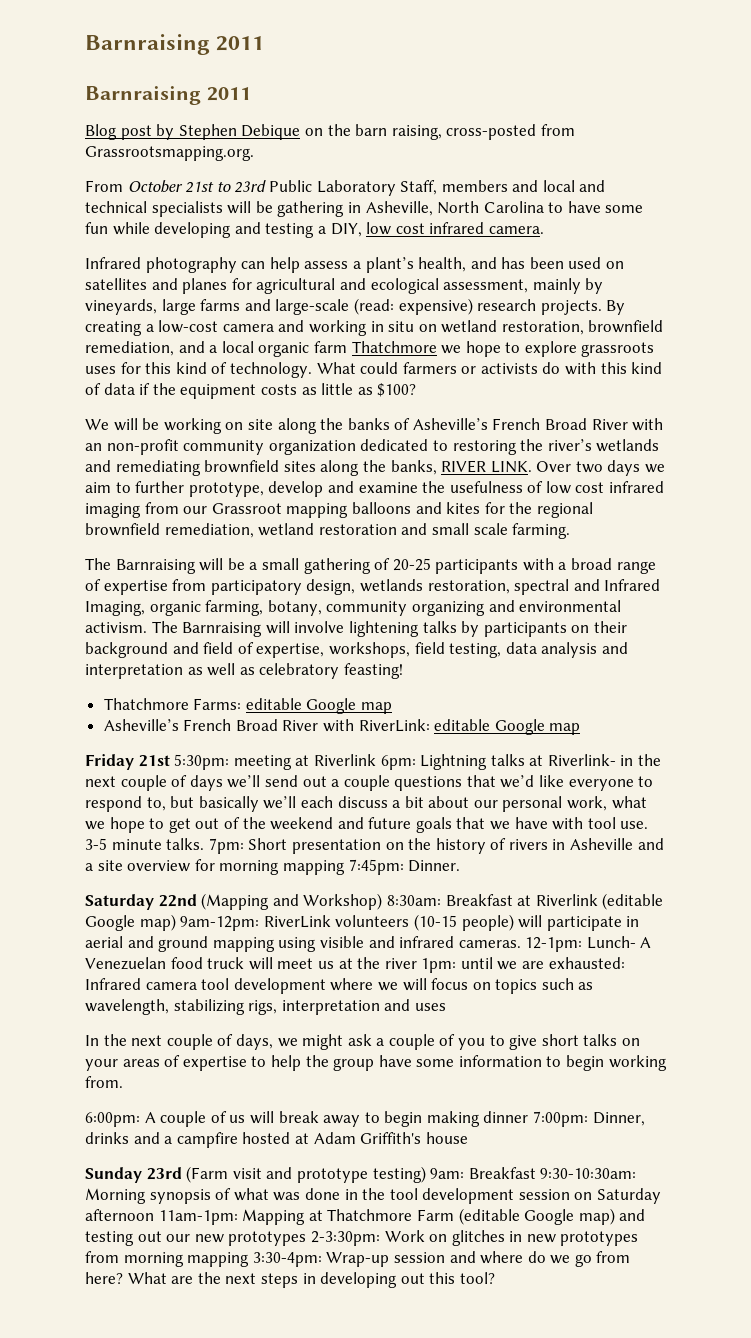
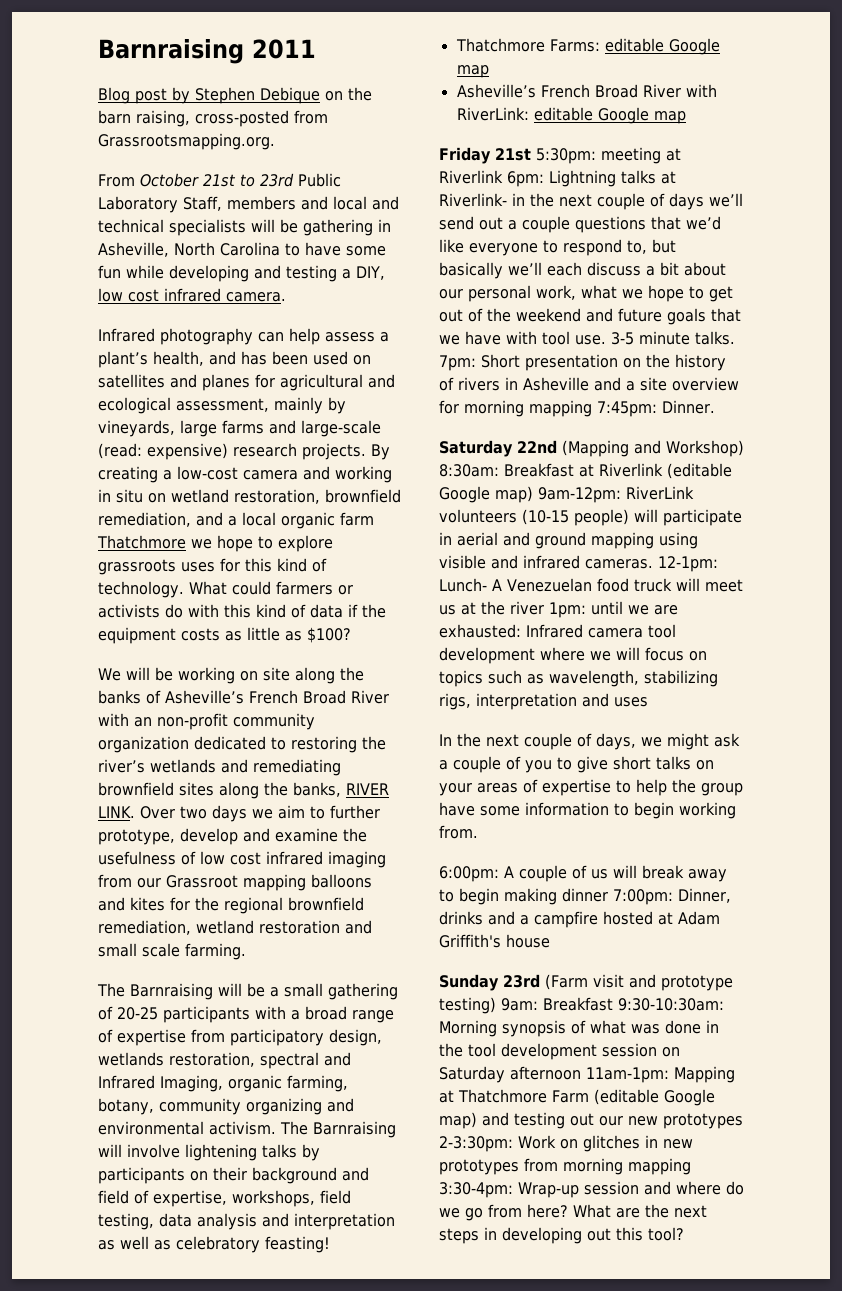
[85,34,265,55] [85,86,251,105] Barnraising 2011 // Barnraising 2011 -> [98,39,316,64] Barnraising 2011

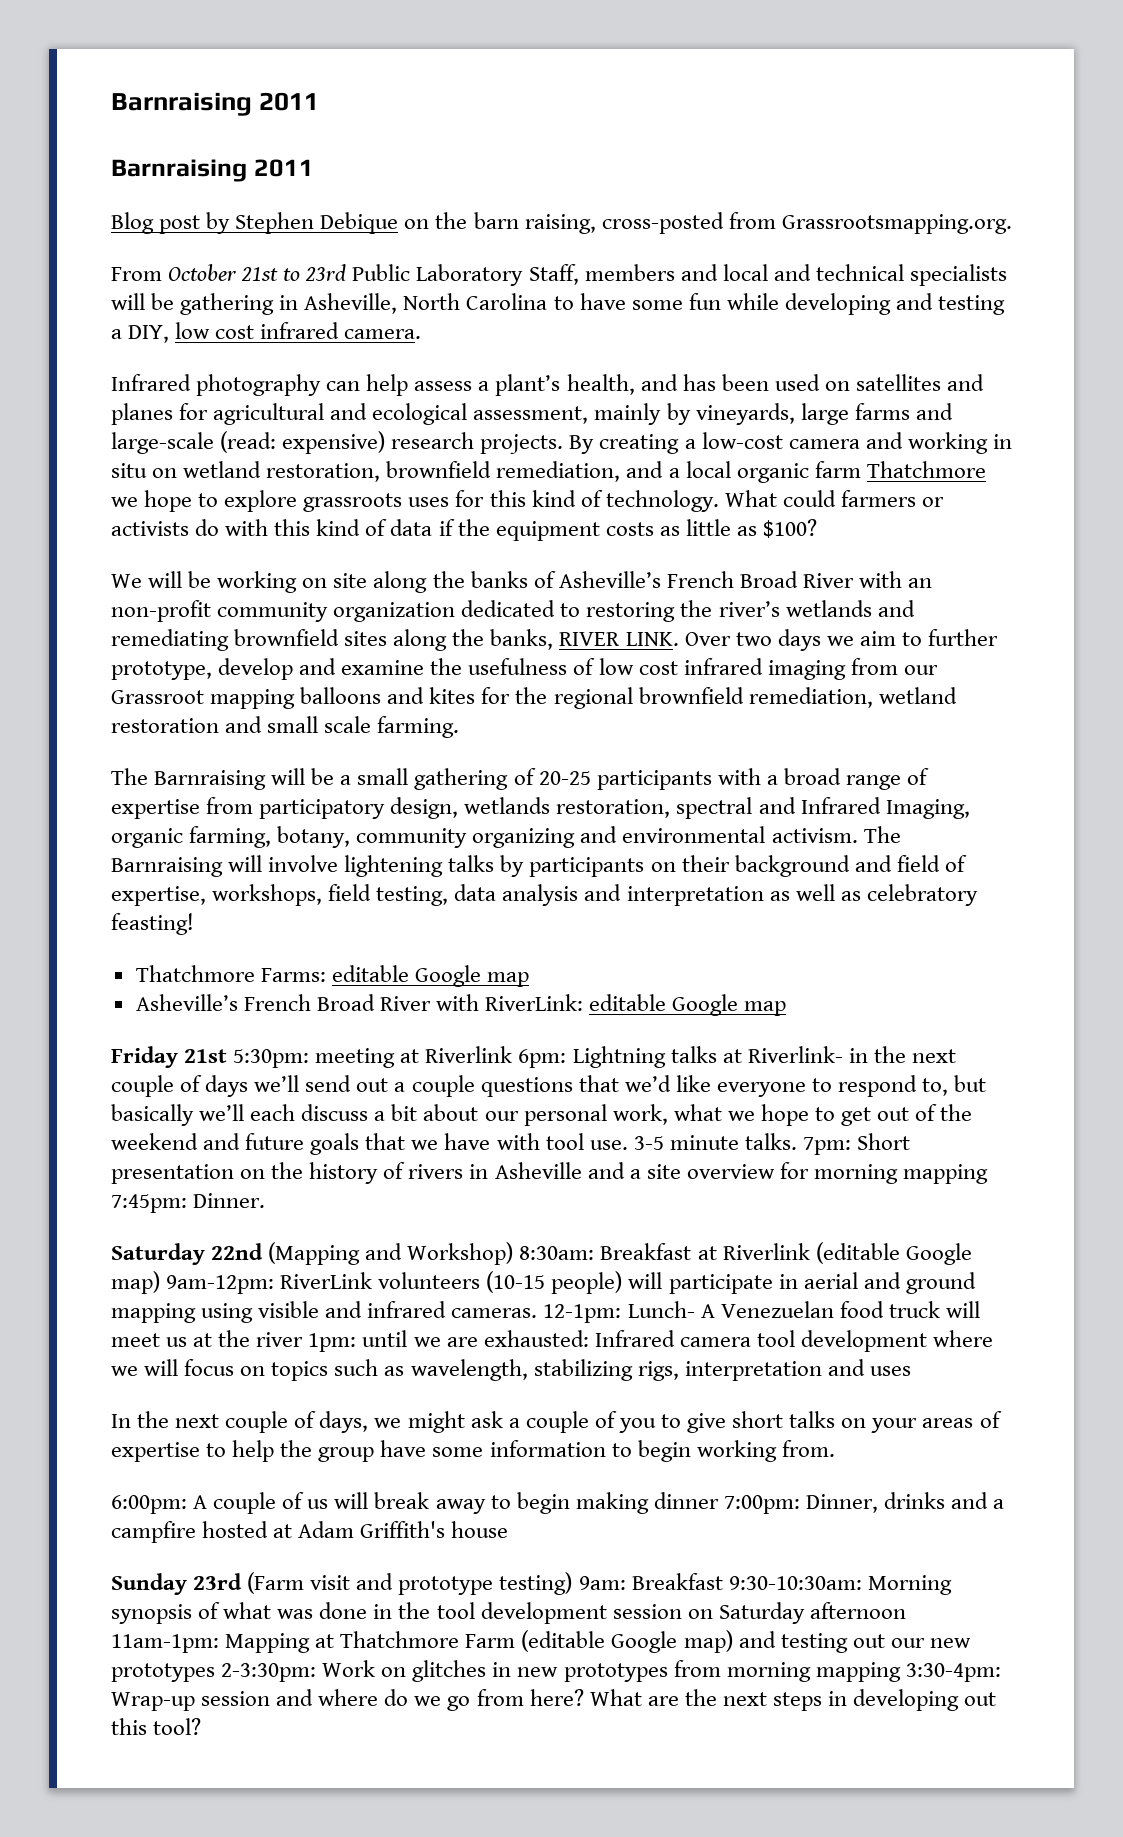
[98,39,316,64] Barnraising 2011 -> [111,92,320,116] [111,159,314,182] Barnraising 2011 // Barnraising 2011

